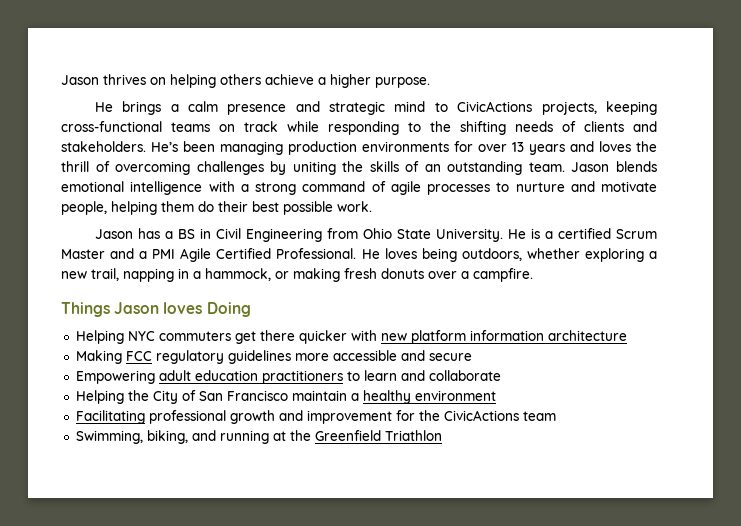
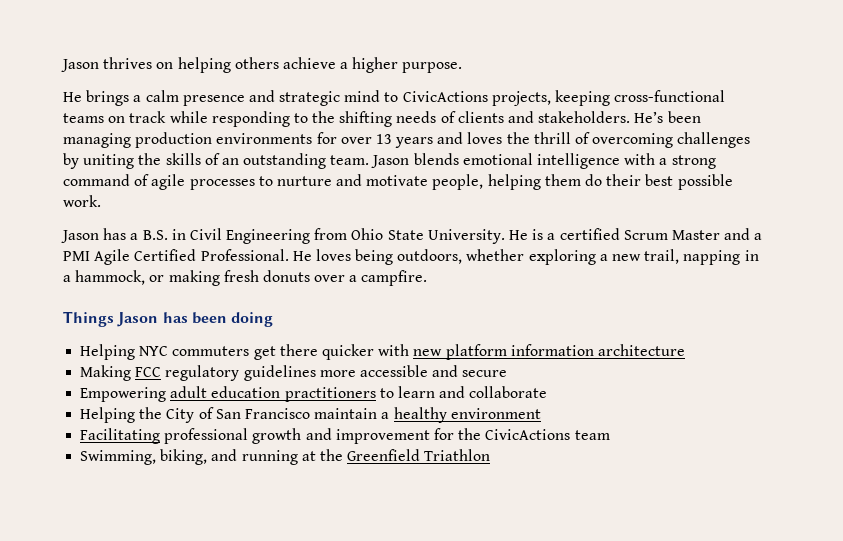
[177,229,195,239] BS -> [142,230,168,240] B.S.
[163,302,251,317] loves Doing -> [162,312,274,327] has been doing

